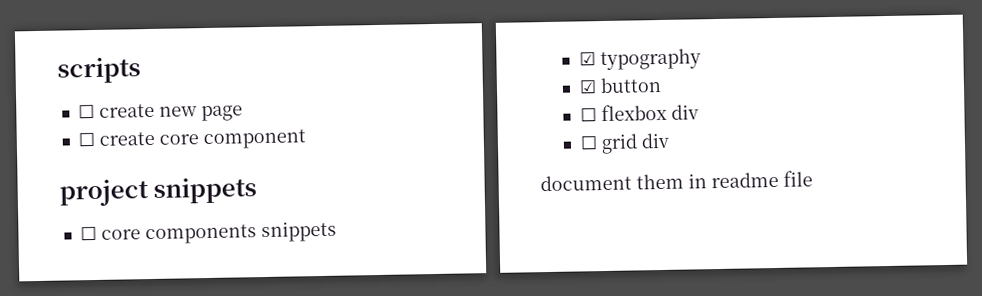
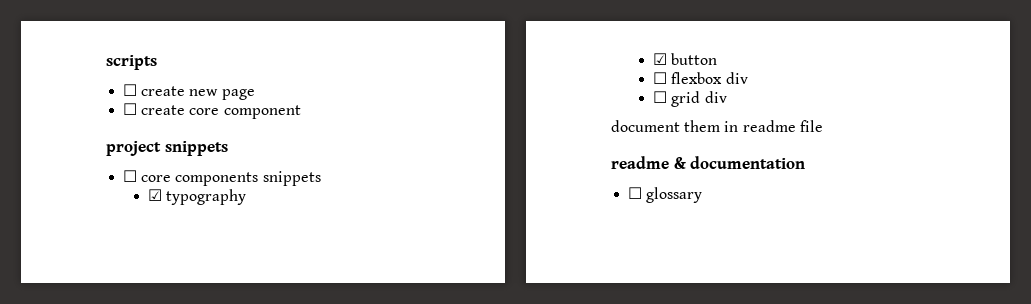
(813, 178) none -> [611,156,806,169] [628,187,703,203] // readme & documentation // ☐ glossary

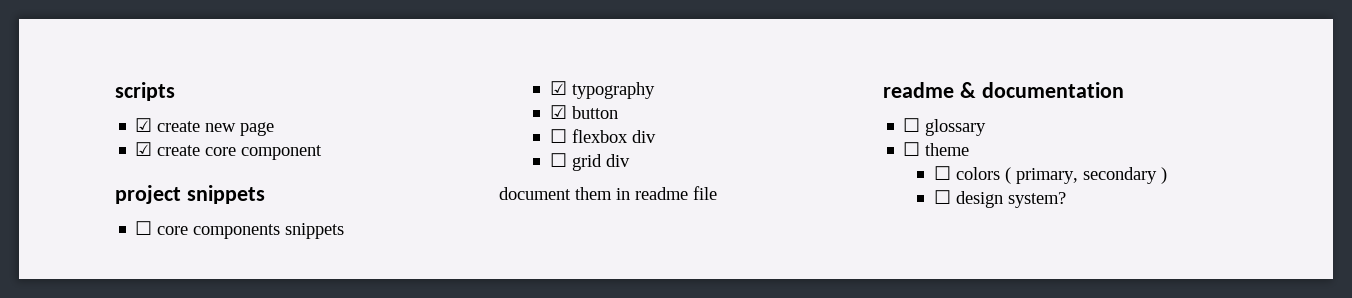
[123,84,138,96] ☐ -> [135,118,153,132] ☑
[123,103,138,115] ☐ -> [135,142,153,156] ☑
(703, 195) none -> [903,142,970,156] [934,166,1168,184] [934,190,1067,208] // ☐ theme // ☐ colors ( primary, secondary ) // ☐ design system?

